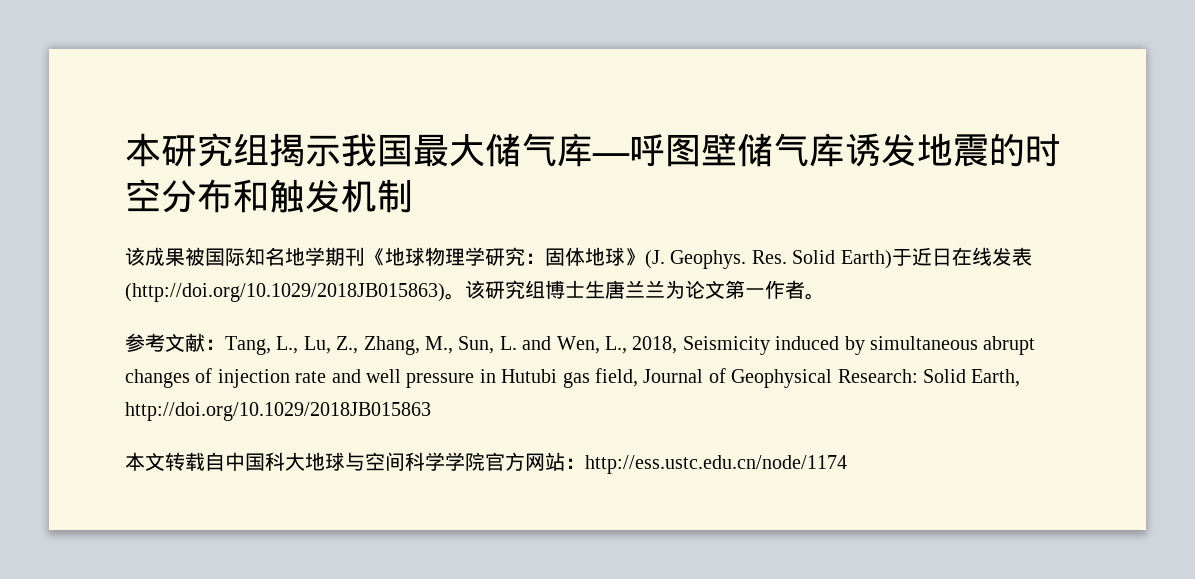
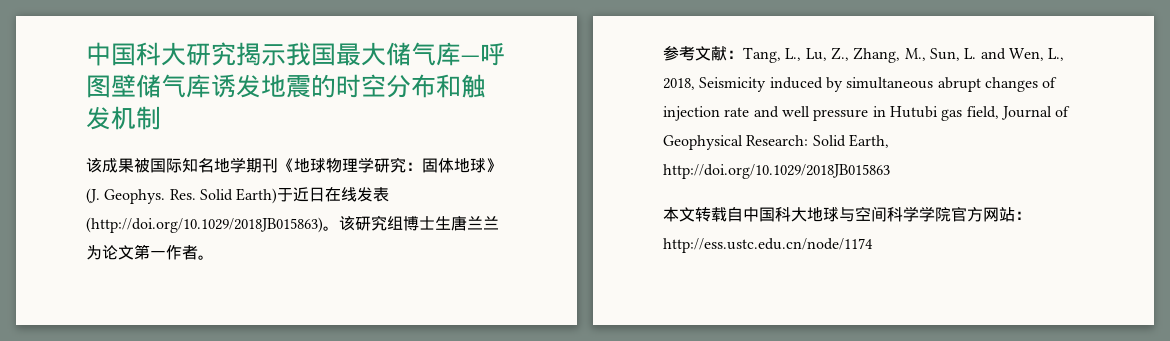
[125,133,269,167] 本研究组 -> [86,42,236,66] 中国科大研究

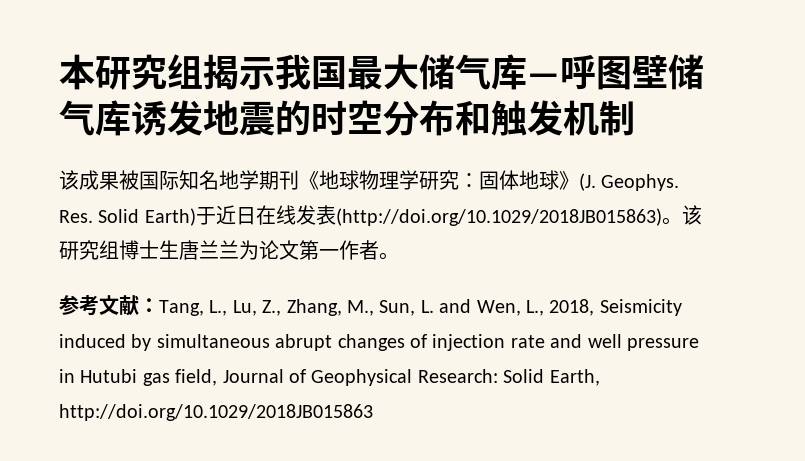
[86,42,236,66] 中国科大研究 -> [59,54,203,90] 本研究组
[663,206,1031,222] [663,238,873,253] // 本文转载自中国科大地球与空间科学学院官方网站：http://ess.ustc.edu.cn/node/1174 -> (373, 412) none

